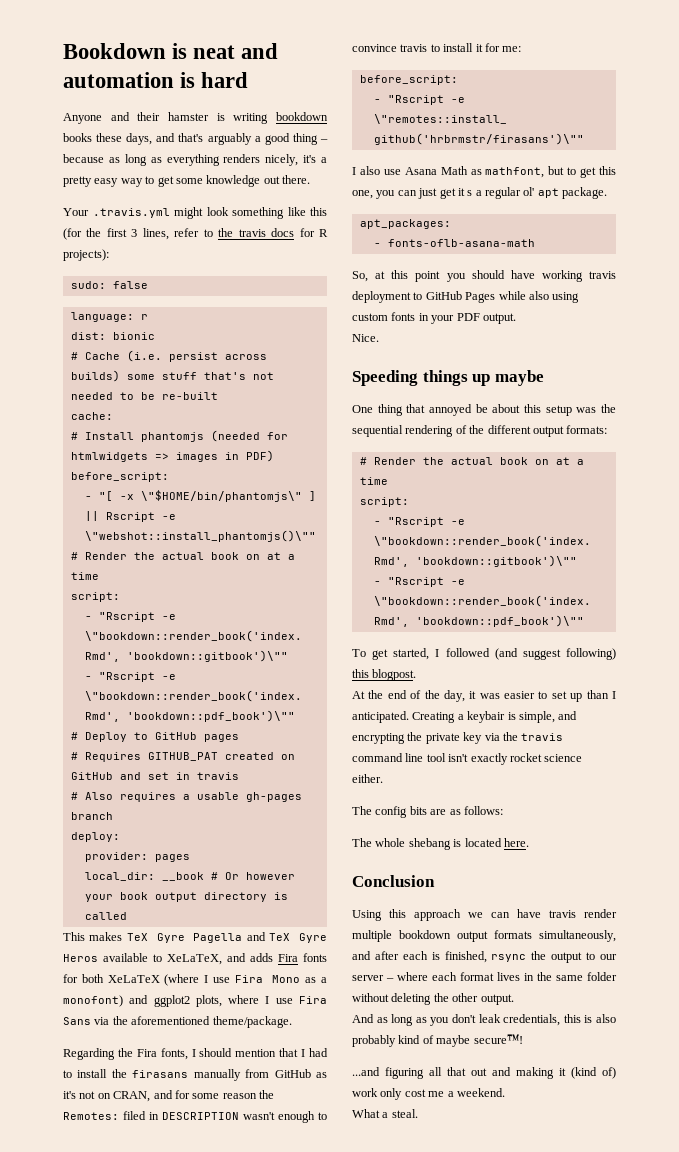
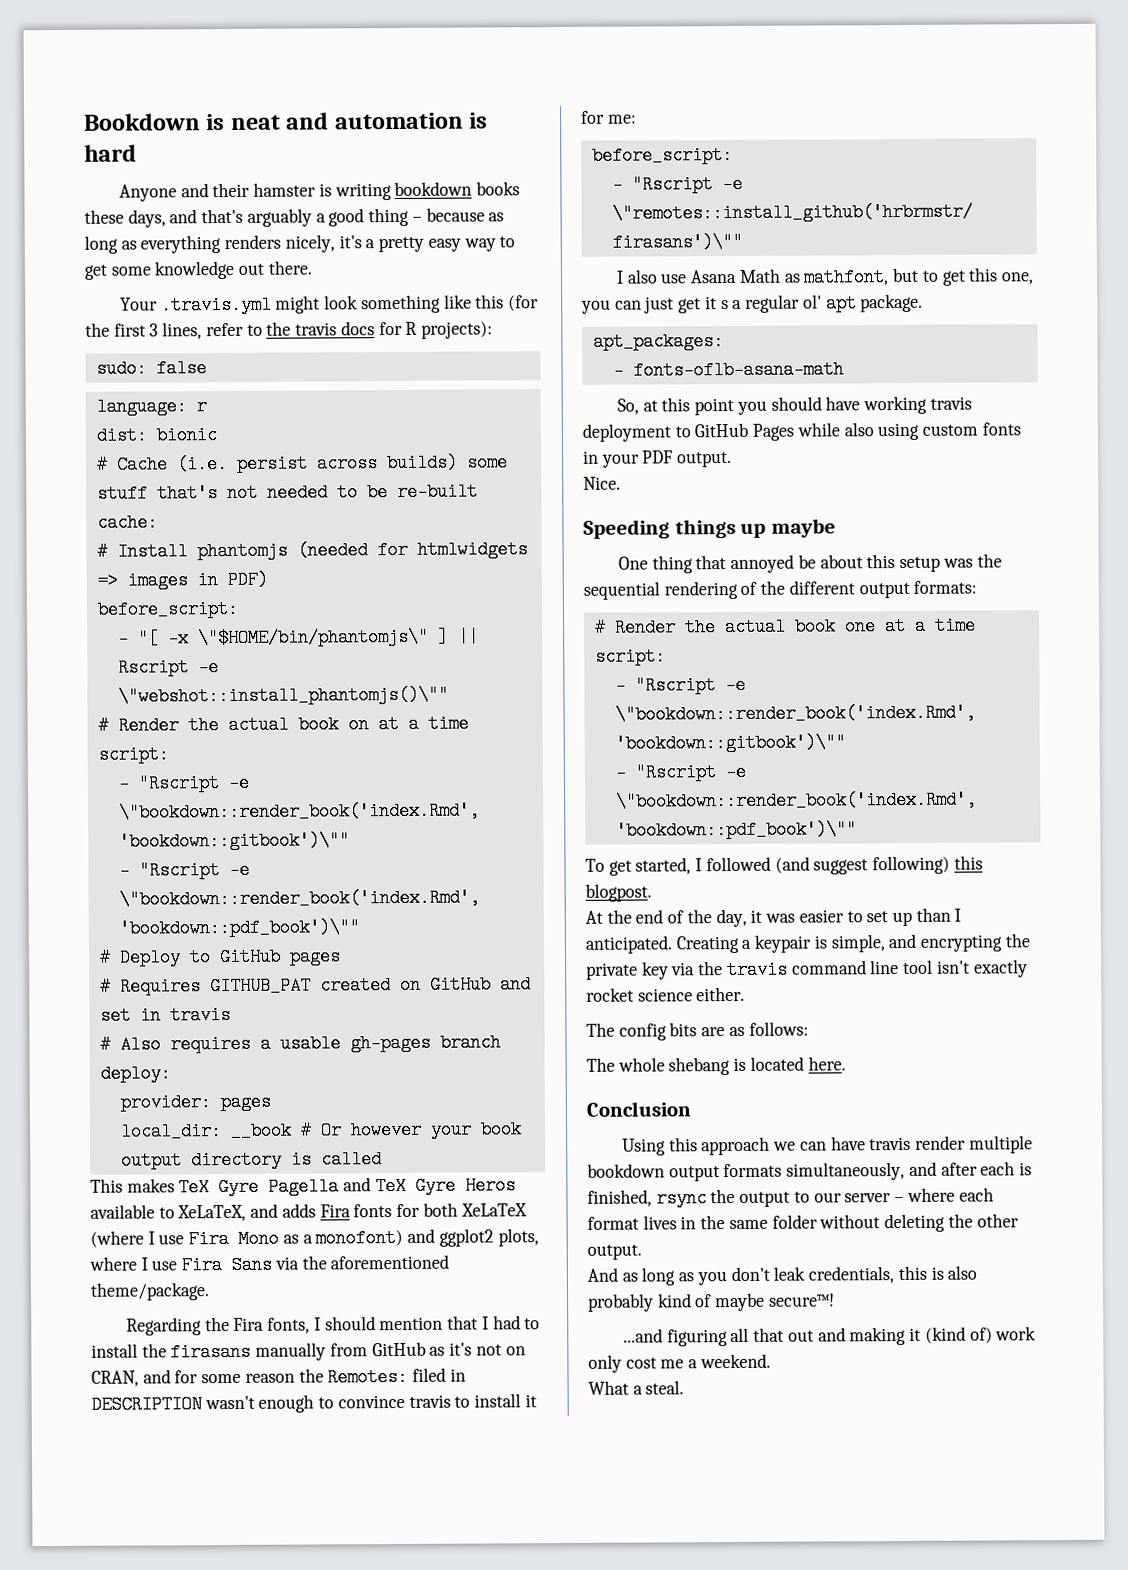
[534,459,549,465] on -> [844,617,876,636] one
[467,711,506,723] keybair -> [754,934,812,953] keypair

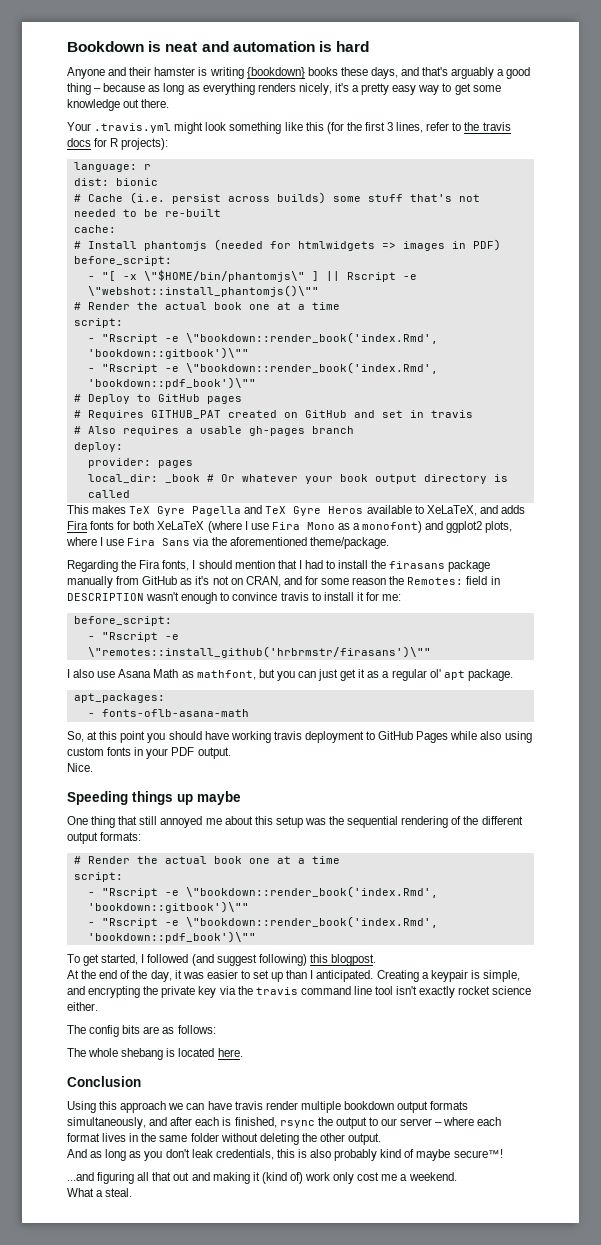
[394,181,473,196] bookdown -> [246,67,305,79] {bookdown}
[95,359,207,378] // sudo: false -> (169, 144) none
[347,715,369,734] on -> [248,304,270,310] one
[229,1121,292,1140] __book -> [164,474,200,483] _book
[349,1120,422,1140] however -> [241,474,298,482] whatever
(252, 1352) none -> [448,560,491,572] package
[412,1367,447,1382] filed -> [466,576,488,585] field
[921,267,1035,286] to get this one, -> (275, 673) none
[720,300,729,310] s -> [367,671,380,678] as
[730,554,816,574] annoyed be -> [139,816,222,828] still annoyed me

